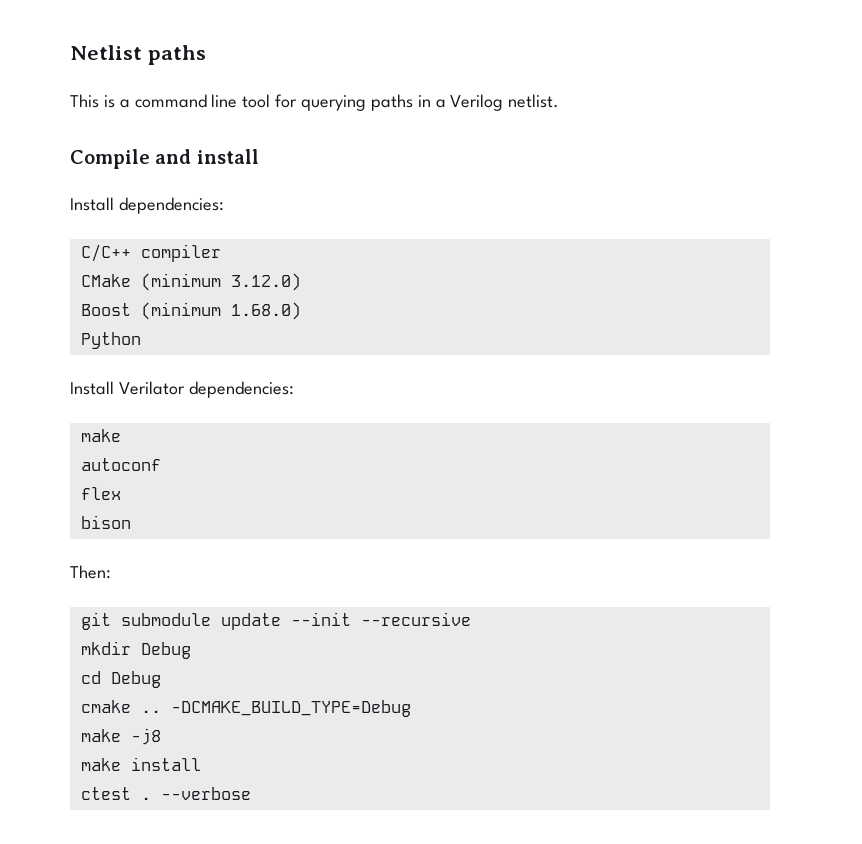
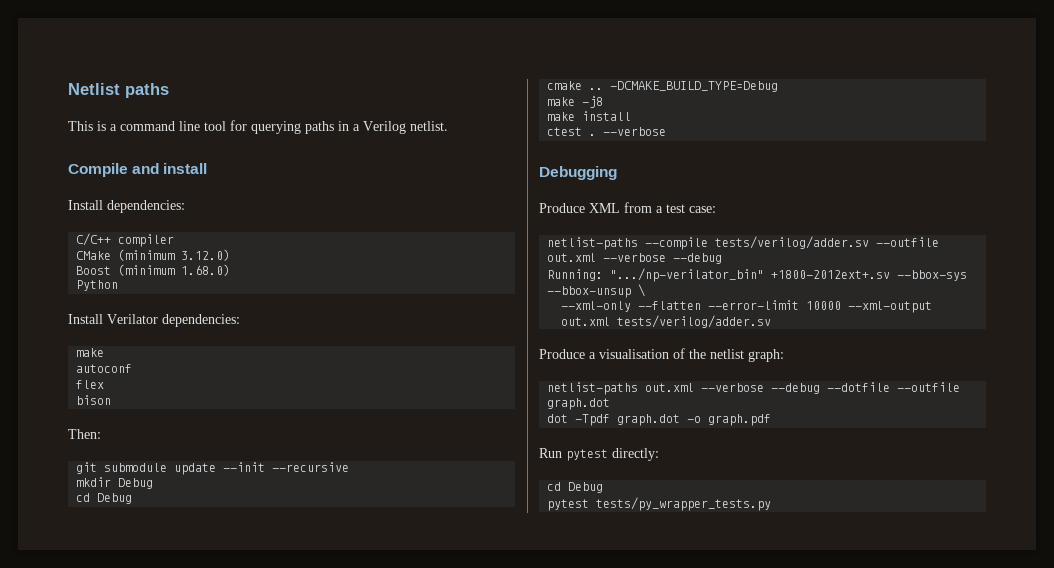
(251, 793) none -> [539,166,617,180] [539,202,716,213] [547,236,940,250] [547,253,723,264] [547,268,968,282] [547,284,646,298] [561,300,933,313] [561,315,772,328] [539,348,784,362] [547,382,961,395] [547,398,611,410] [547,414,772,426] [539,448,659,461] [547,482,604,493] [547,497,772,511] // Debugging // Produce XML from a test case: // netlist-paths --compile tests/verilog/adder.sv --outfile out.xml --verbose --debug // Running: ".../np-verilator_bin" +1800-2012ext+.sv --bbox-sys --bbox-unsup \ // --xml-only --flatten --error-limit 10000 --xml-output out.xml tests/verilog/adder.sv // Produce a visualisation of the netlist graph: // netlist-paths out.xml --verbose --debug --dotfile --outfile graph.dot // dot -Tpdf graph.dot -o graph.pdf // Run pytest directly: // cd Debug // pytest tests/py_wrapper_tests.py

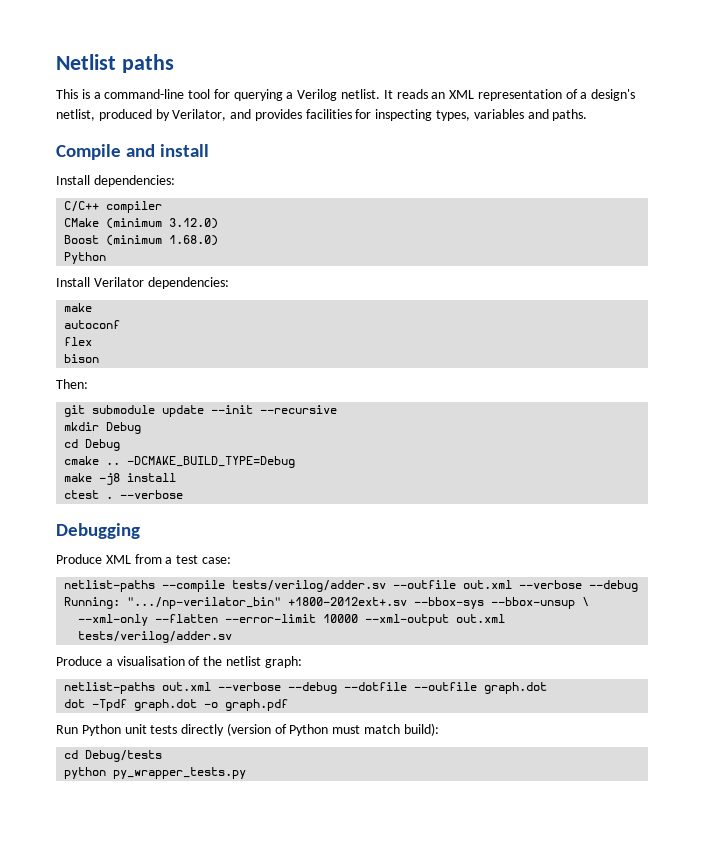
[120,121,200,131] command line -> [104,89,185,99] command-line
[305,121,349,134] paths in -> (283, 95) none
(448, 126) none -> [383,89,636,101] [56,109,588,121] It reads an XML representation of a design's netlist, produced by Verilator, and provides facilities for inspecting types, variables and paths.
[547,112,576,121] // make -> (121, 479) none
[566,448,659,461] [547,482,604,493] [547,497,772,511] pytest directly: // cd Debug // pytest tests/py_wrapper_tests.py -> [81,723,439,736] [64,750,163,762] [64,767,247,779] Python unit tests directly (version of Python must match build): // cd Debug/tests // python py_wrapper_tests.py

